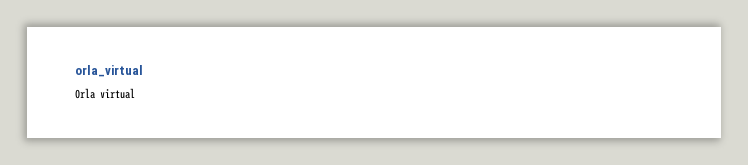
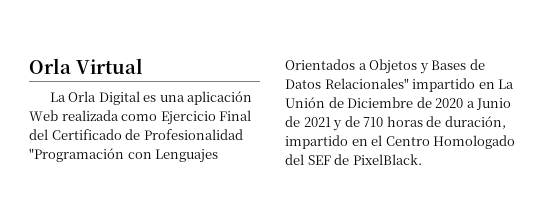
[75,65,143,77] [75,88,135,99] orla_virtual // Orla virtual -> [29,58,143,74] [49,91,253,105] [29,110,252,125] [29,129,243,140] [29,148,219,163] [285,59,485,74] [285,78,515,92] [285,97,512,110] [285,116,506,131] [285,135,516,149] [285,154,422,165] Orla Virtual // La Orla Digital es una aplicación Web realizada como Ejercicio Final del Certificado de Profesionalidad "Programación con Lenguajes Orientados a Objetos y Bases de Datos Relacionales" impartido en La Unión de Diciembre de 2020 a Junio de 2021 y de 710 horas de duración, impartido en el Centro Homologado del SEF de PixelBlack.

